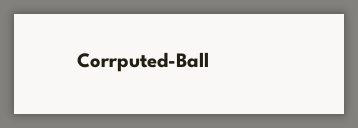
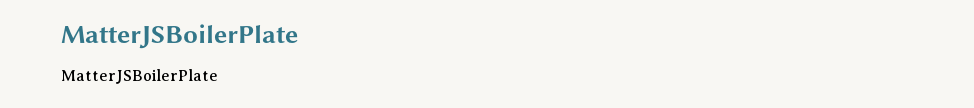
[77,52,209,72] Corrputed-Ball -> [61,24,298,49] [61,69,218,84] MatterJSBoilerPlate // MatterJSBoilerPlate

